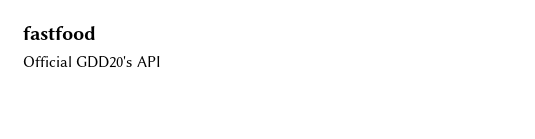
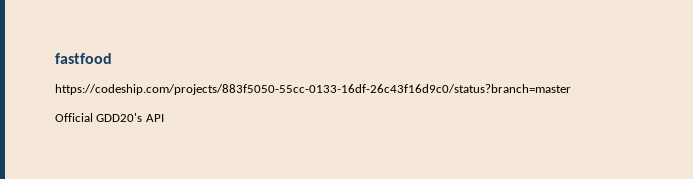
(96, 33) none -> [55,84,571,95] // https://codeship.com/projects/883f5050-55cc-0133-16df-26c43f16d9c0/status?branch=master

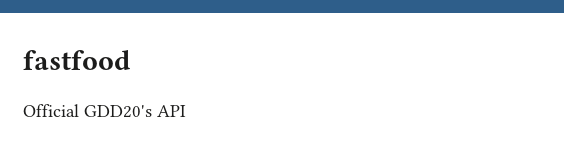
[55,84,571,95] // https://codeship.com/projects/883f5050-55cc-0133-16df-26c43f16d9c0/status?branch=master -> (130, 60) none

